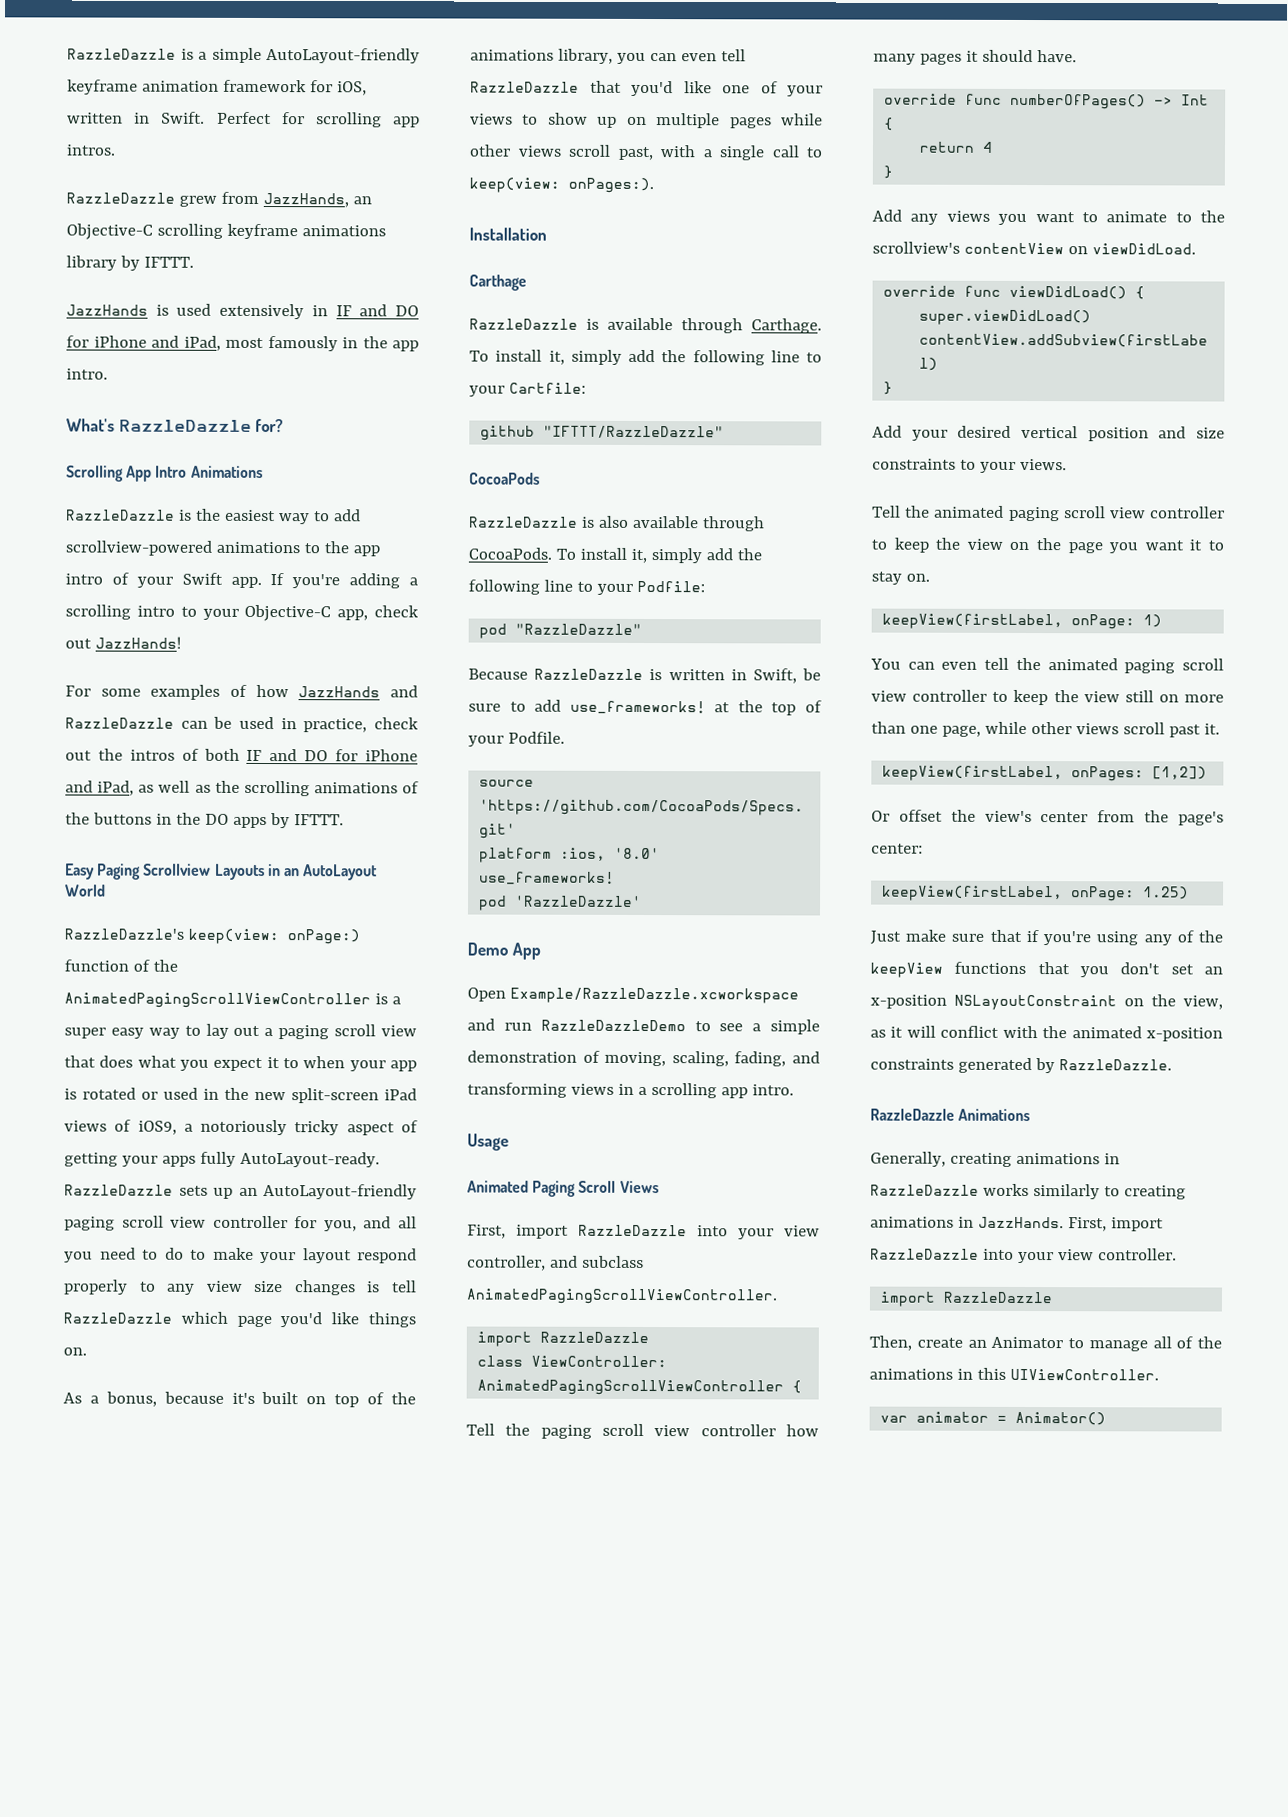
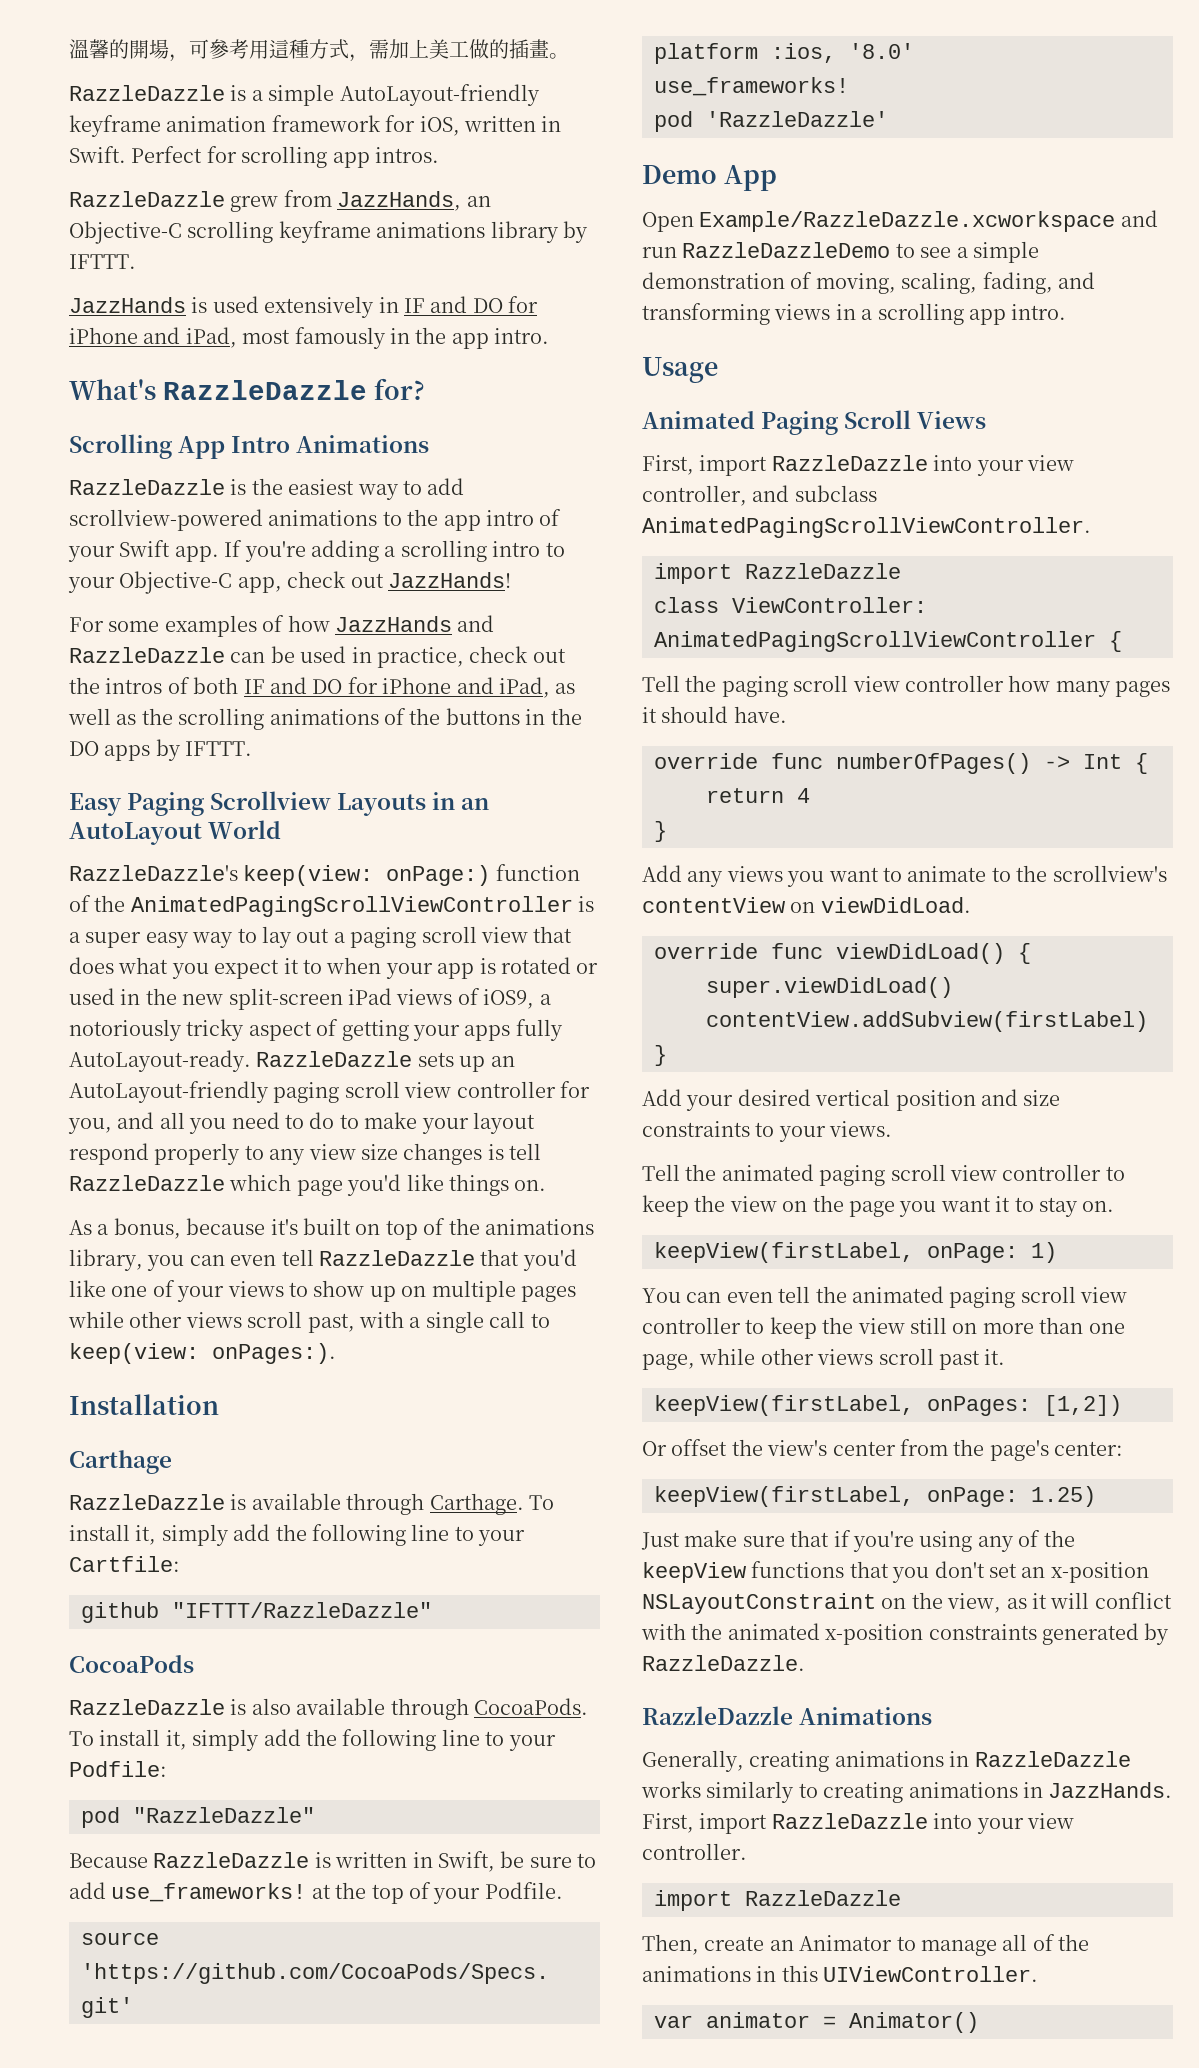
(67, 54) none -> [69,39,569,62] 溫馨的開場，可參考用這種方式，需加上美工做的插畫。 //

